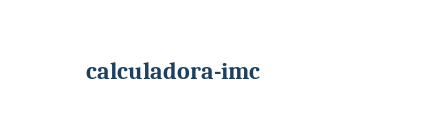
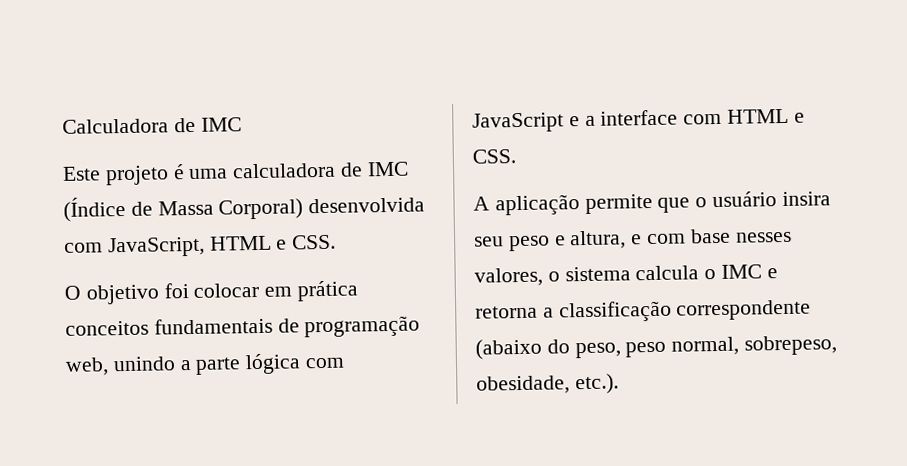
[86,62,260,79] calculadora-imc -> [62,117,242,134] [62,161,409,186] [63,196,426,222] [64,234,337,258] [64,280,360,305] [65,315,421,338] [65,353,346,376] [472,108,805,133] [472,149,516,164] [473,191,831,216] [474,228,792,252] [474,264,778,287] [475,299,812,323] [475,335,838,360] [476,373,619,395] Calculadora de IMC // Este projeto é uma calculadora de IMC (Índice de Massa Corporal) desenvolvida com JavaScript, HTML e CSS. // O objetivo foi colocar em prática conceitos fundamentais de programação web, unindo a parte lógica com JavaScript e a interface com HTML e CSS. // A aplicação permite que o usuário insira seu peso e altura, e com base nesses valores, o sistema calcula o IMC e retorna a classificação correspondente (abaixo do peso, peso normal, sobrepeso, obesidade, etc.).

